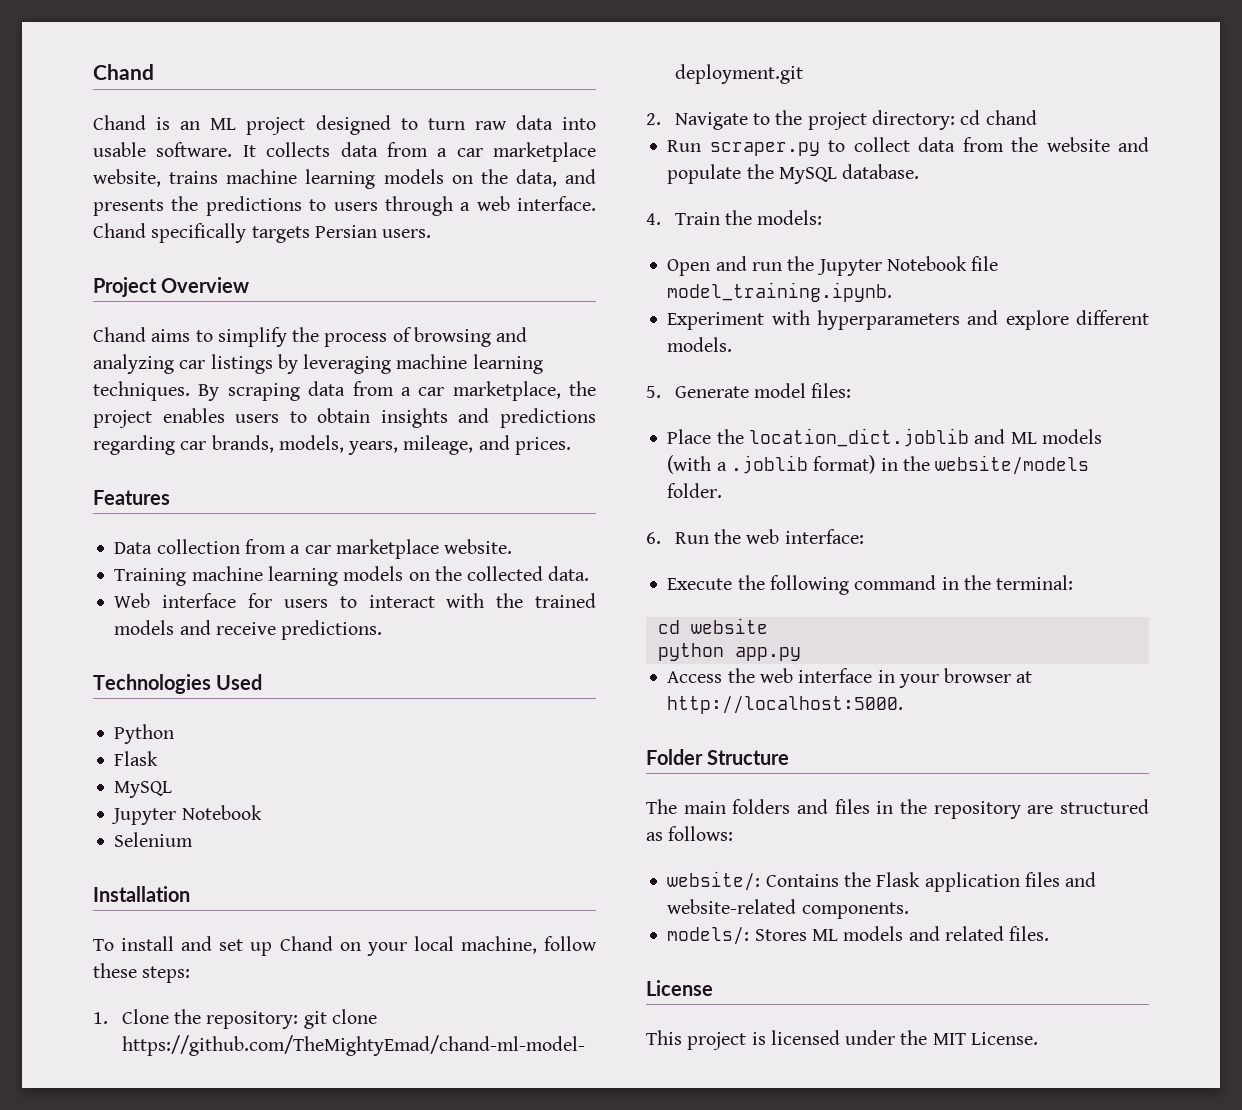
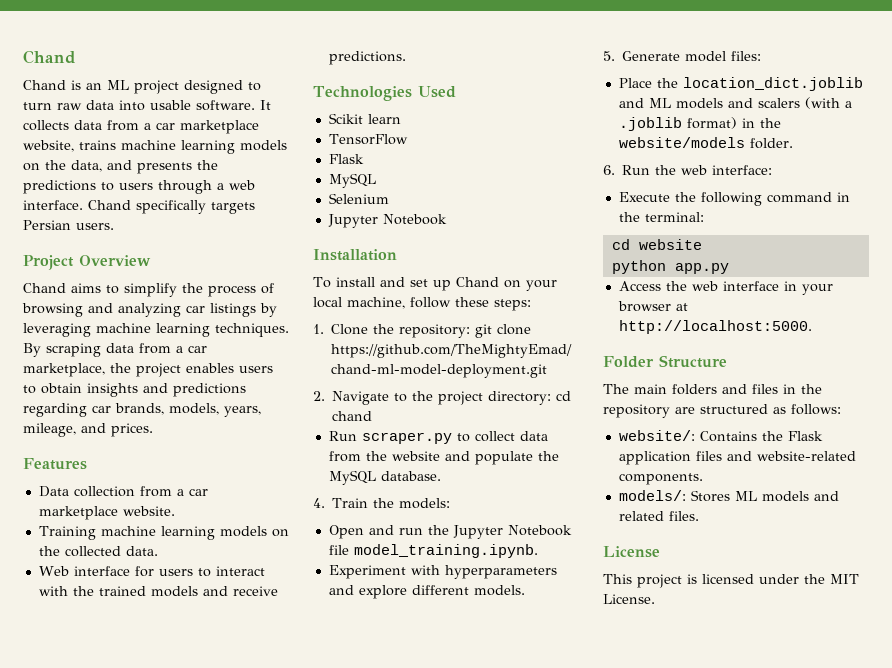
[114,724,175,744] Python -> [328,113,401,124] [328,134,408,145] Scikit learn // TensorFlow
[111,805,262,825] [114,832,194,847] // Jupyter Notebook // Selenium -> [328,193,389,204] [327,214,447,228] // Selenium // Jupyter Notebook
(1102, 436) none -> [727,98,800,108] and scalers

